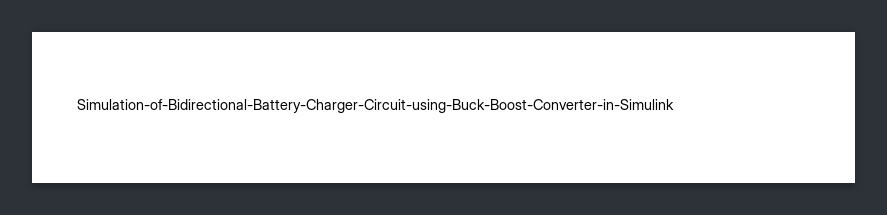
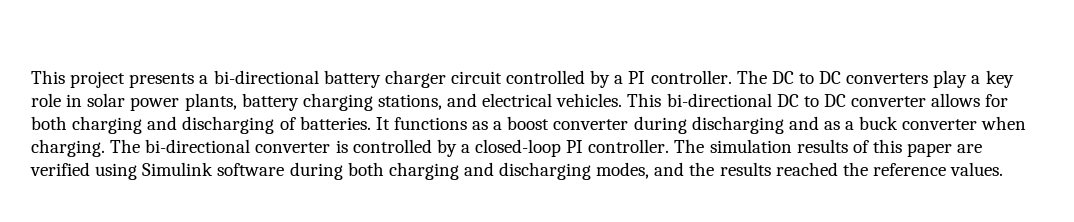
[77,99,674,113] Simulation-of-Bidirectional-Battery-Charger-Circuit-using-Buck-Boost-Converter-in-Simulink -> [31,70,1014,88] [31,93,1009,111] [31,116,1027,134] [31,139,983,157] [30,162,1004,180] This project presents a bi-directional battery charger circuit controlled by a PI controller. The DC to DC converters play a key role in solar power plants, battery charging stations, and electrical vehicles. This bi-directional DC to DC converter allows for both charging and discharging of batteries. It functions as a boost converter during discharging and as a buck converter when charging. The bi-directional converter is controlled by a closed-loop PI controller. The simulation results of this paper are verified using Simulink software during both charging and discharging modes, and the results reached the reference values.

